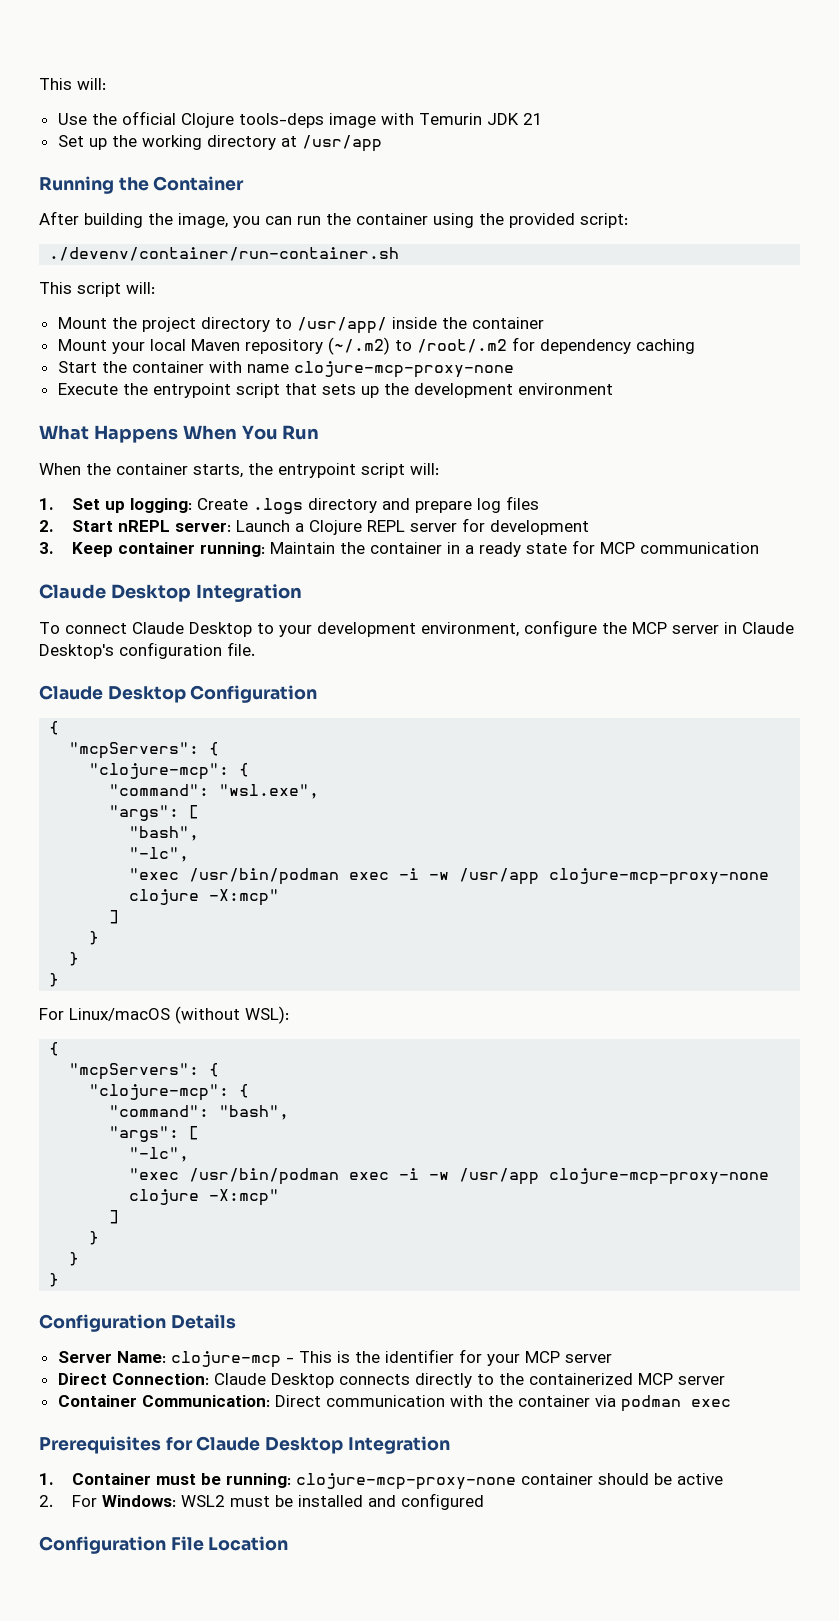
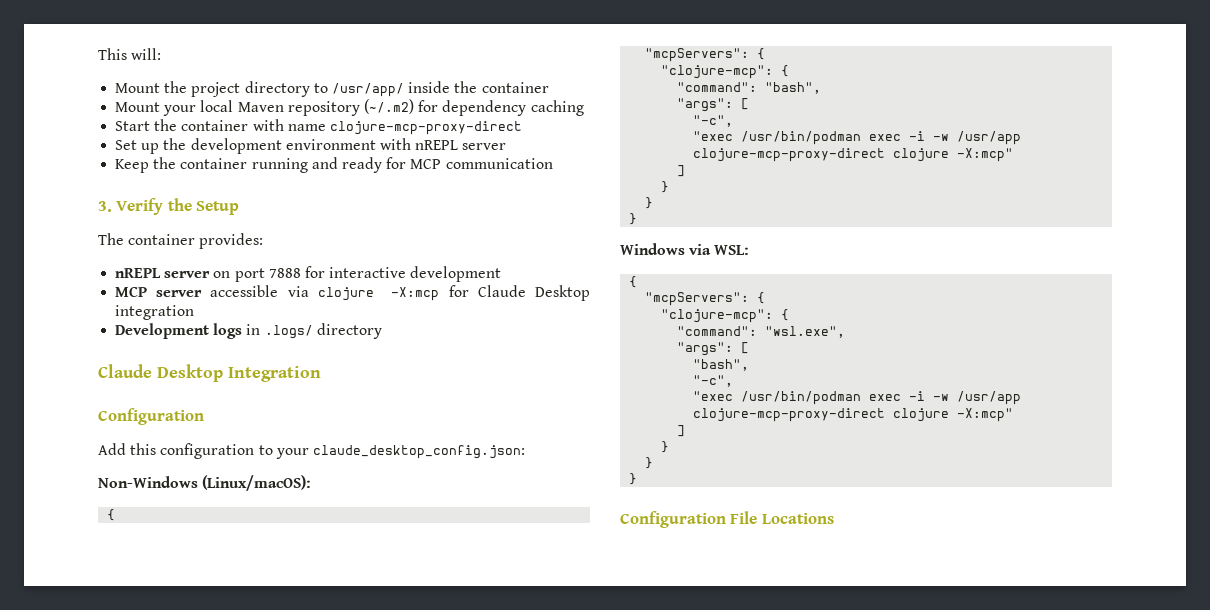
[57,111,543,128] [57,135,382,152] [39,176,245,194] [39,211,628,228] [49,247,400,261] [39,282,155,297] // Use the official Clojure tools-deps image with Temurin JDK 21 // Set up the working directory at /usr/app // Running the Container // After building the image, you can run the container using the provided script: // ./devenv/container/run-container.sh // This script will: -> (162, 54) none
[394,339,507,353] to /root/.m2 -> (414, 106) none
[293,361,514,378] [57,383,613,398] [39,425,320,443] [39,463,439,478] [39,496,540,514] [39,518,590,535] [39,540,760,557] [39,584,302,602] [39,620,794,637] [39,642,255,659] [39,685,318,703] clojure-mcp-proxy-none // Execute the entrypoint script that sets up the development environment // What Happens When You Run // When the container starts, the entrypoint script will: // 1. Set up logging: Create .logs directory and prepare log files // 2. Start nREPL server: Launch a Clojure REPL server for development // 3. Keep container running: Maintain the container in a ready state for MCP communication // Claude Desktop Integration // To connect Claude Desktop to your development environment, configure the MCP server in Claude Desktop's configuration file. // Claude Desktop Configuration -> [329,121,522,135] [115,138,507,154] [115,157,553,173] [98,198,240,215] [98,233,264,249] [115,266,502,282] [115,285,590,301] [115,305,195,320] [115,323,382,339] [98,364,321,382] [98,408,204,425] [98,443,525,459] [98,475,312,491] [107,509,116,521] [645,48,766,62] [661,65,790,79] [677,82,822,94] [677,98,750,112] [693,115,734,127] [693,131,1022,145] [693,148,1014,162] [677,165,686,177] [661,181,670,193] [645,197,654,209] [629,213,638,225] [620,243,750,255] clojure-mcp-proxy-direct // Set up the development environment with nREPL server // Keep the container running and ready for MCP communication // 3. Verify the Setup // The container provides: // nREPL server on port 7888 for interactive development // MCP server accessible via clojure -X:mcp for Claude Desktop integration // Development logs in .logs/ directory // Claude Desktop Integration // Configuration // Add this configuration to your claude_desktop_config.json: // Non-Windows (Linux/macOS): // { // "mcpServers": { // "clojure-mcp": { // "command": "bash", // "args": [ // "-c", // "exec /usr/bin/podman exec -i -w /usr/app clojure-mcp-proxy-direct clojure -X:mcp" // ] // } // } // } // Windows via WSL:
[129,847,190,862] [129,868,770,885] [129,889,280,906] [109,910,120,924] [89,931,100,945] [69,952,80,966] [49,973,60,987] [39,1006,289,1024] [49,1042,60,1056] [69,1063,220,1080] [89,1084,250,1101] [109,1105,290,1120] [109,1126,200,1142] [129,1147,190,1162] [129,1168,770,1185] [129,1189,280,1206] [109,1210,120,1224] [89,1231,100,1245] [69,1252,80,1266] [49,1273,60,1287] [39,1314,236,1332] [57,1349,612,1368] [57,1373,725,1388] [57,1395,731,1412] [39,1436,450,1454] [39,1473,724,1490] [39,1493,485,1510] "-lc", // "exec /usr/bin/podman exec -i -w /usr/app clojure-mcp-proxy-none clojure -X:mcp" // ] // } // } // } // For Linux/macOS (without WSL): // { // "mcpServers": { // "clojure-mcp": { // "command": "bash", // "args": [ // "-lc", // "exec /usr/bin/podman exec -i -w /usr/app clojure-mcp-proxy-none clojure -X:mcp" // ] // } // } // } // Configuration Details // Server Name: clojure-mcp - This is the identifier for your MCP server // Direct Connection: Claude Desktop connects directly to the containerized MCP server // Container Communication: Direct communication with the container via podman exec // Prerequisites for Claude Desktop Integration // 1. Container must be running: clojure-mcp-proxy-none container should be active // 2. For Windows: WSL2 must be installed and configured -> [693,375,734,387] [693,391,1022,405] [693,408,1014,422] [677,425,686,437] [661,441,670,453] [645,457,654,469] [629,473,638,485] "-c", // "exec /usr/bin/podman exec -i -w /usr/app clojure-mcp-proxy-direct clojure -X:mcp" // ] // } // } // }
[208,1536,289,1551] Location -> [761,513,834,524] Locations

